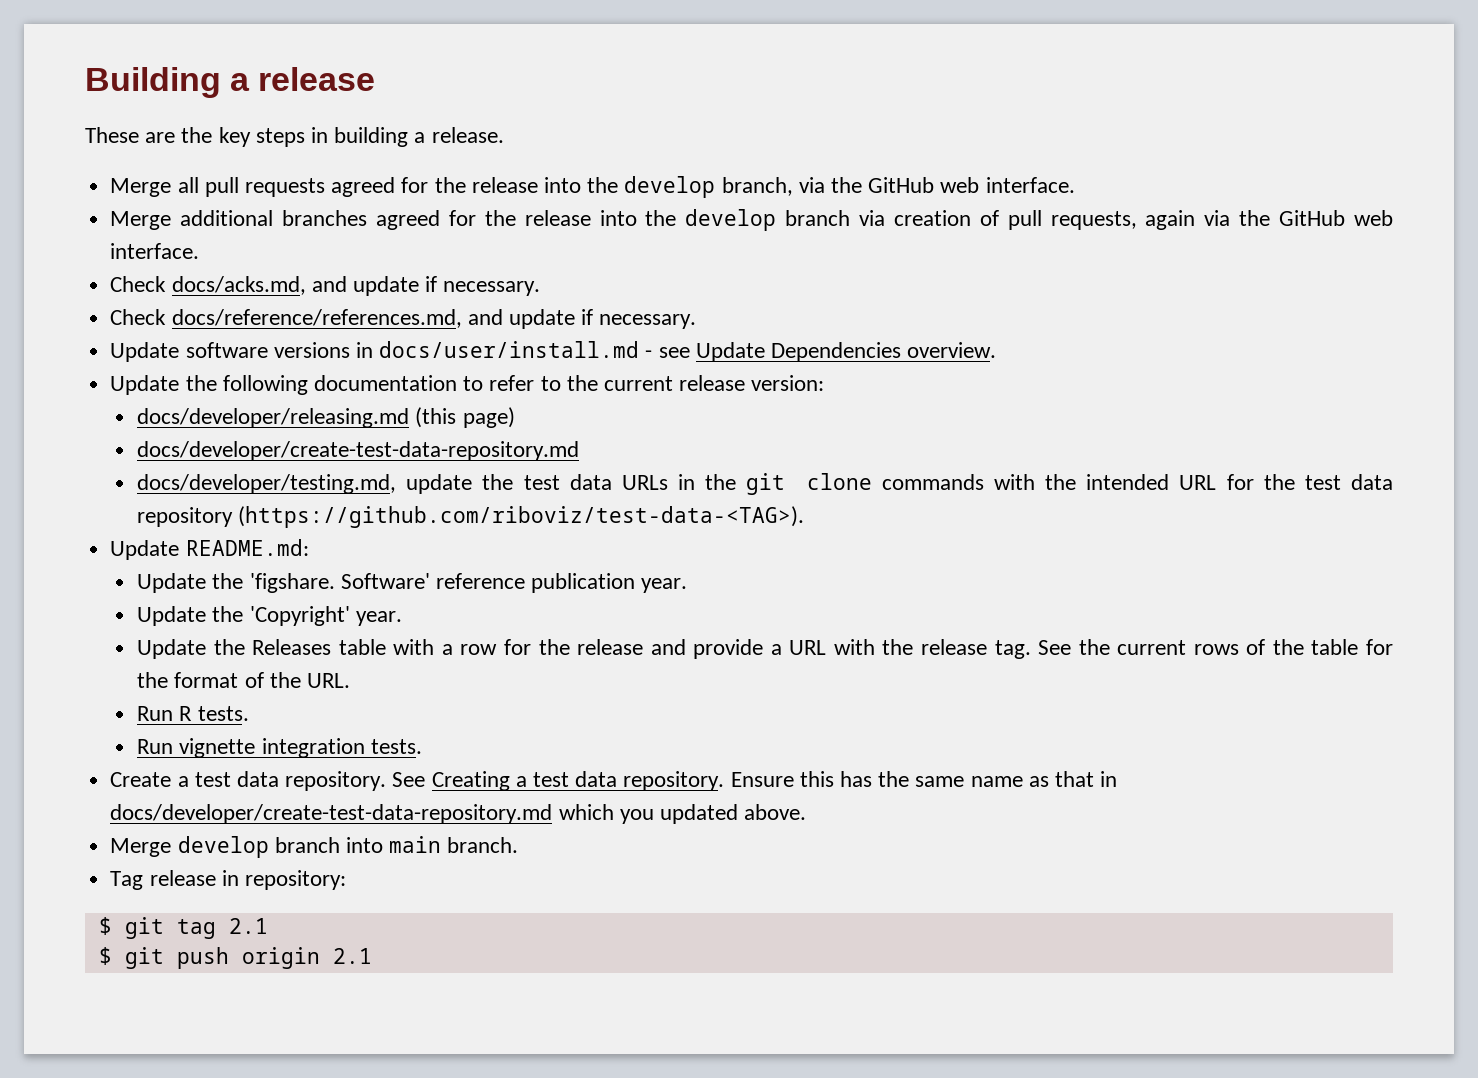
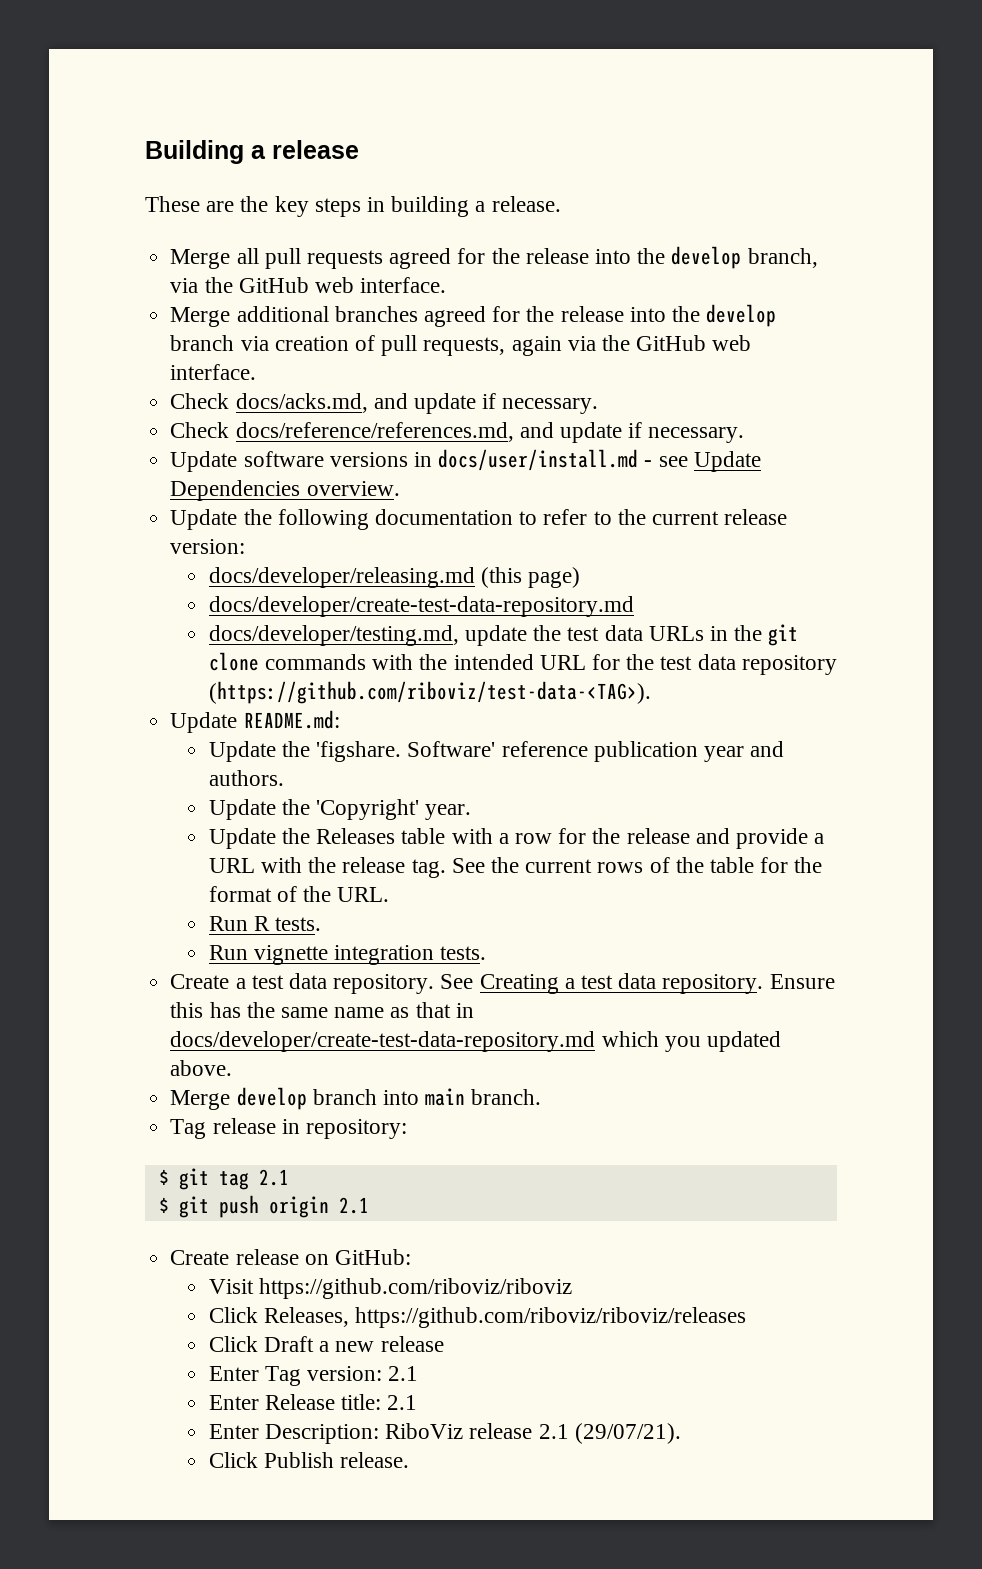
[641,578,688,593] year. -> [703,741,785,762] [208,770,284,786] year and authors.
(372, 956) none -> [170,1249,411,1265] [208,1278,572,1299] [208,1307,747,1328] [208,1336,444,1352] [208,1366,419,1386] [208,1394,418,1410] [208,1423,681,1444] [208,1452,410,1468] // Create release on GitHub: // Visit https://github.com/riboviz/riboviz // Click Releases, https://github.com/riboviz/riboviz/releases // Click Draft a new release // Enter Tag version: 2.1 // Enter Release title: 2.1 // Enter Description: RiboViz release 2.1 (29/07/21). // Click Publish release.

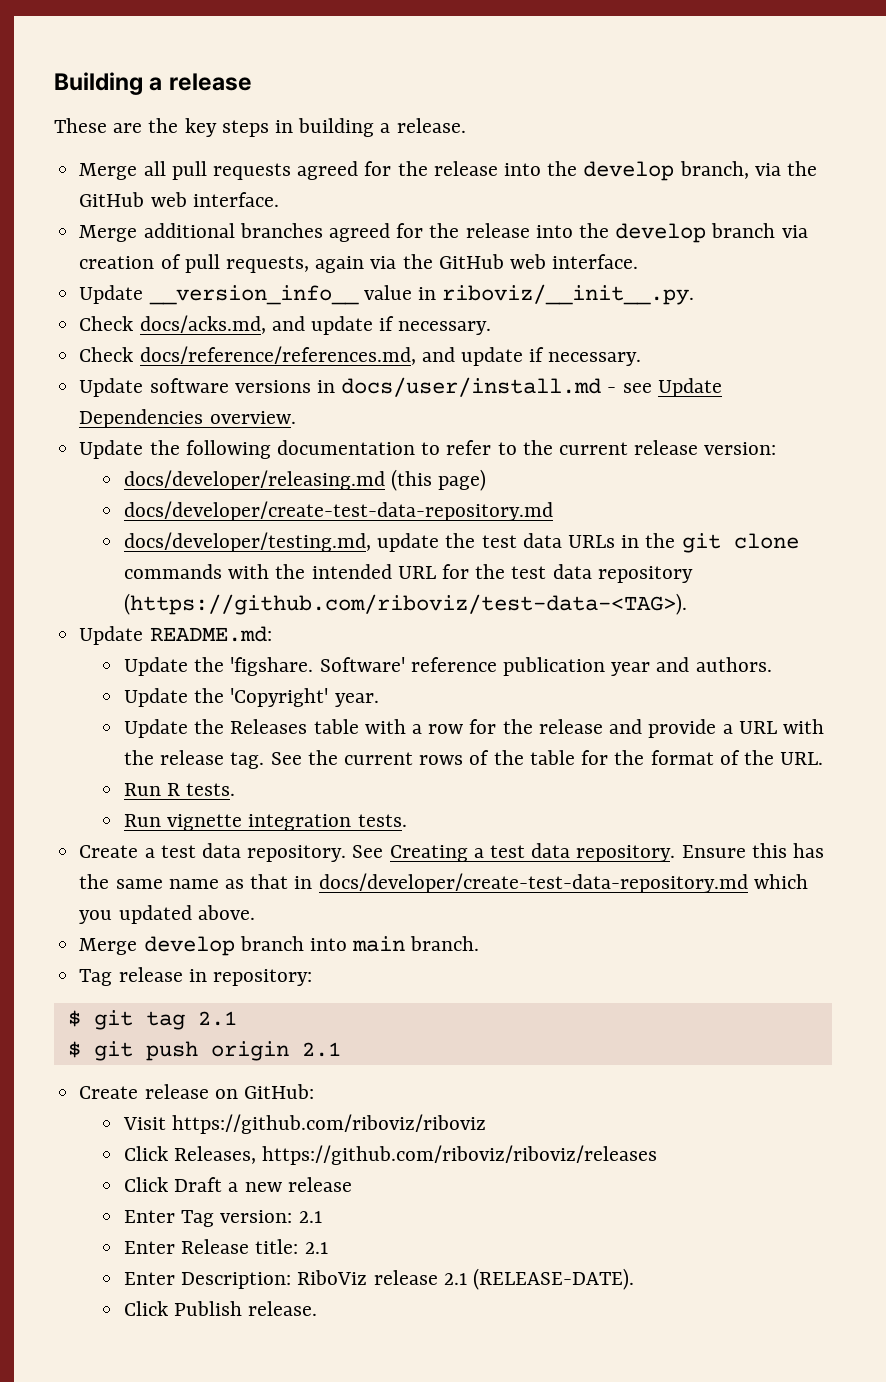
(257, 372) none -> [79,284,695,305] // Update __version_info__ value in riboviz/__init__.py.
[574,1423,681,1444] (29/07/21). -> [473,1268,635,1290] (RELEASE-DATE).

